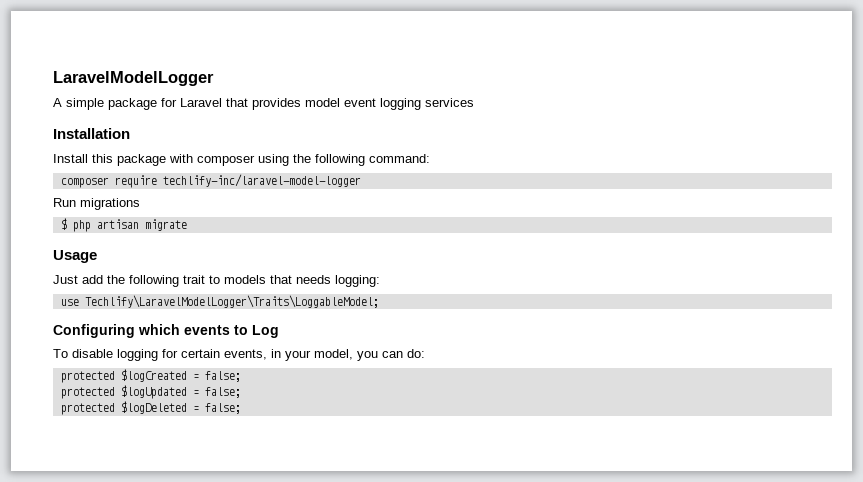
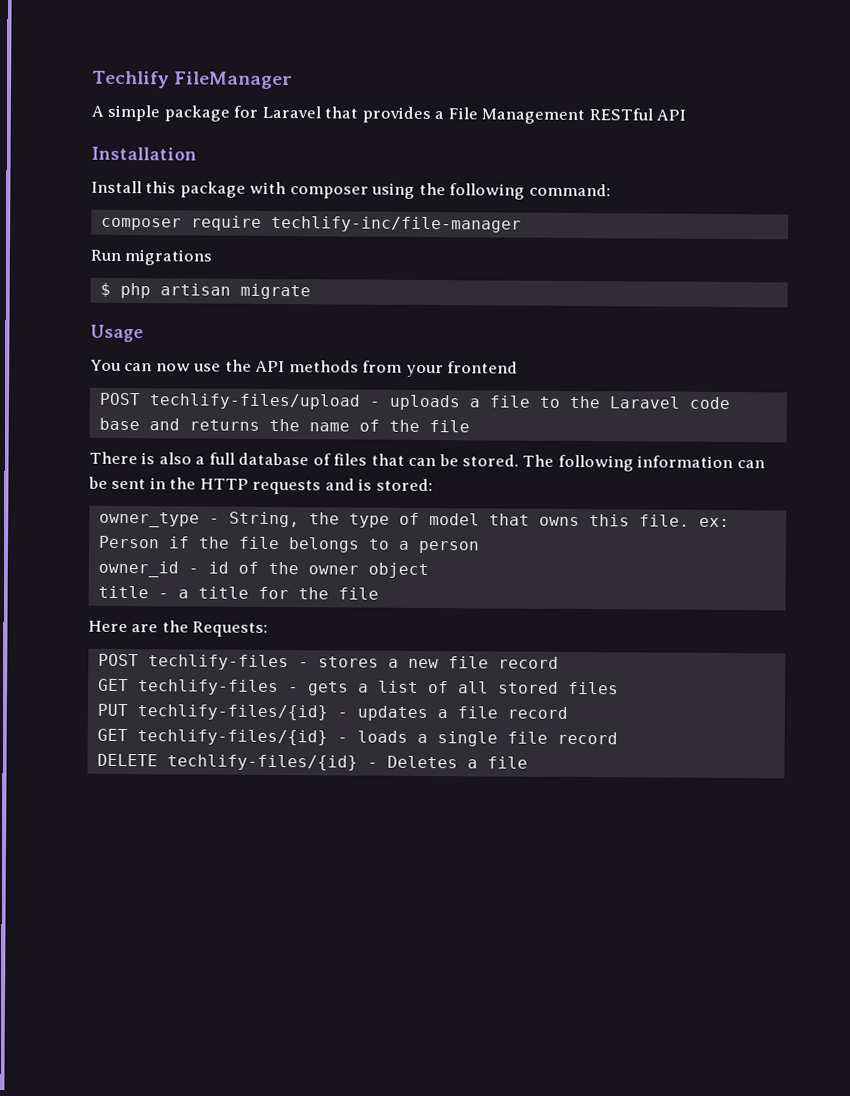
[53,71,214,86] LaravelModelLogger -> [92,70,294,90] Techlify FileManager
[305,98,474,110] model event logging services -> [434,107,687,125] a File Management RESTful API
[162,174,361,187] techlify-inc/laravel-model-logger -> [270,215,522,233] techlify-inc/file-manager
[53,275,380,287] [60,295,379,308] [53,324,279,338] [53,349,425,361] [60,369,241,383] [60,385,241,399] [60,401,241,415] Just add the following trait to models that needs logging: // use Techlify\LaravelModelLogger\Traits\LoggableModel; // Configuring which events to Log // To disable logging for certain events, in your model, you can do: // protected $logCreated = false; // protected $logUpdated = false; // protected $logDeleted = false; -> [90,359,519,378] [98,392,731,411] [98,417,470,433] [89,451,765,472] [88,476,433,495] [98,511,730,528] [97,535,480,554] [97,560,429,579] [97,585,379,600] [88,620,269,637] [97,653,559,671] [97,678,619,696] [96,703,568,722] [96,728,618,747] [96,753,528,771] You can now use the API methods from your frontend // POST techlify-files/upload - uploads a file to the Laravel code base and returns the name of the file // There is also a full database of files that can be stored. The following information can be sent in the HTTP requests and is stored: // owner_type - String, the type of model that owns this file. ex: Person if the file belongs to a person // owner_id - id of the owner object // title - a title for the file // Here are the Requests: // POST techlify-files - stores a new file record // GET techlify-files - gets a list of all stored files // PUT techlify-files/{id} - updates a file record // GET techlify-files/{id} - loads a single file record // DELETE techlify-files/{id} - Deletes a file

